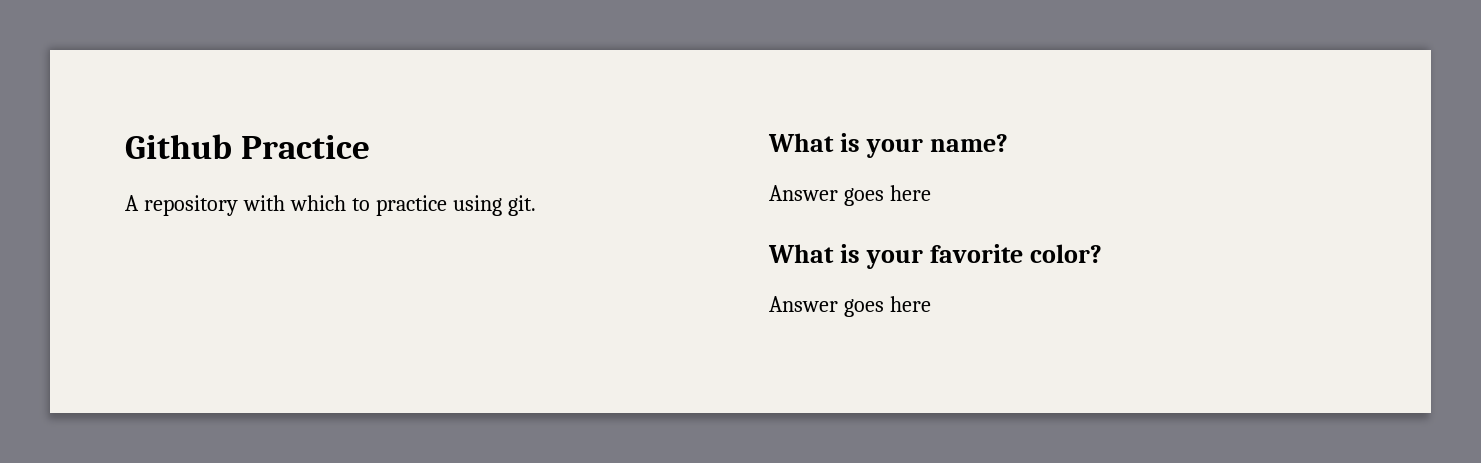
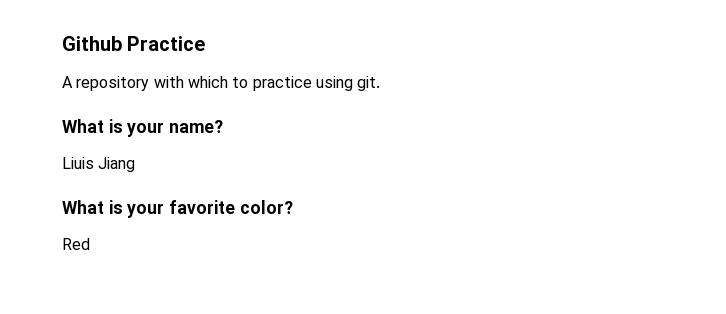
[769,185,931,206] Answer goes here -> [62,157,136,172] Liuis Jiang
[769,296,931,317] Answer goes here -> [62,238,90,250] Red

